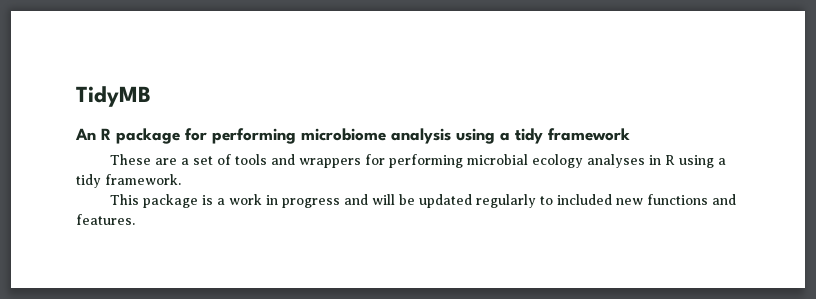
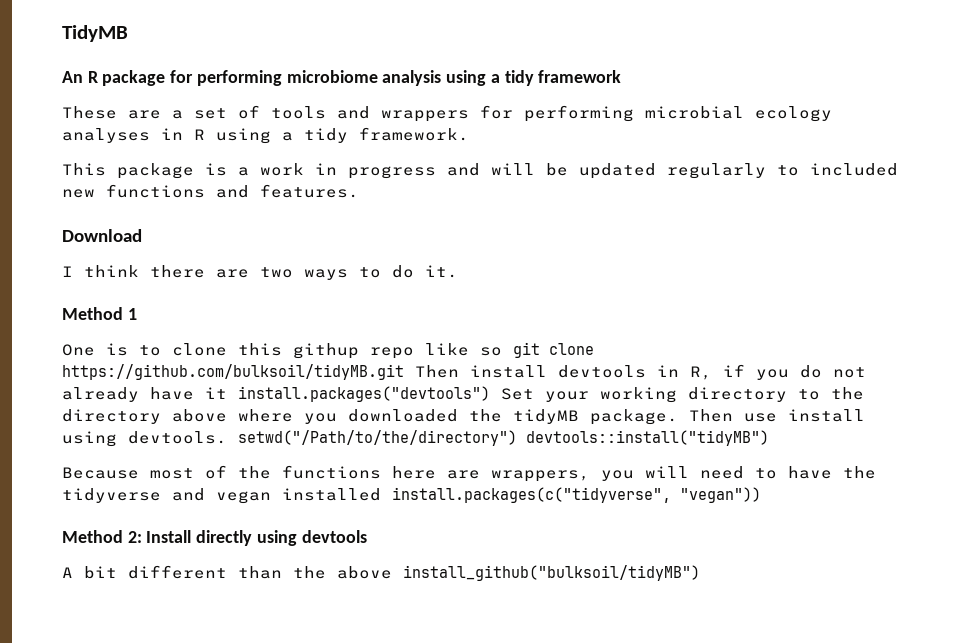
(135, 219) none -> [62,229,142,242] [62,265,458,280] [62,307,137,320] [62,342,594,359] [62,364,866,380] [62,386,864,403] [62,409,865,425] [62,430,769,447] [62,465,876,482] [62,487,761,504] [62,530,367,546] [62,565,700,581] // Download // I think there are two ways to do it. // Method 1 // One is to clone this githup repo like so git clone https://github.com/bulksoil/tidyMB.git Then install devtools in R, if you do not already have it install.packages("devtools") Set your working directory to the directory above where you downloaded the tidyMB package. Then use install using devtools. setwd("/Path/to/the/directory") devtools::install("tidyMB") // Because most of the functions here are wrappers, you will need to have the tidyverse and vegan installed install.packages(c("tidyverse", "vegan")) // Method 2: Install directly using devtools // A bit different than the above install_github("bulksoil/tidyMB")

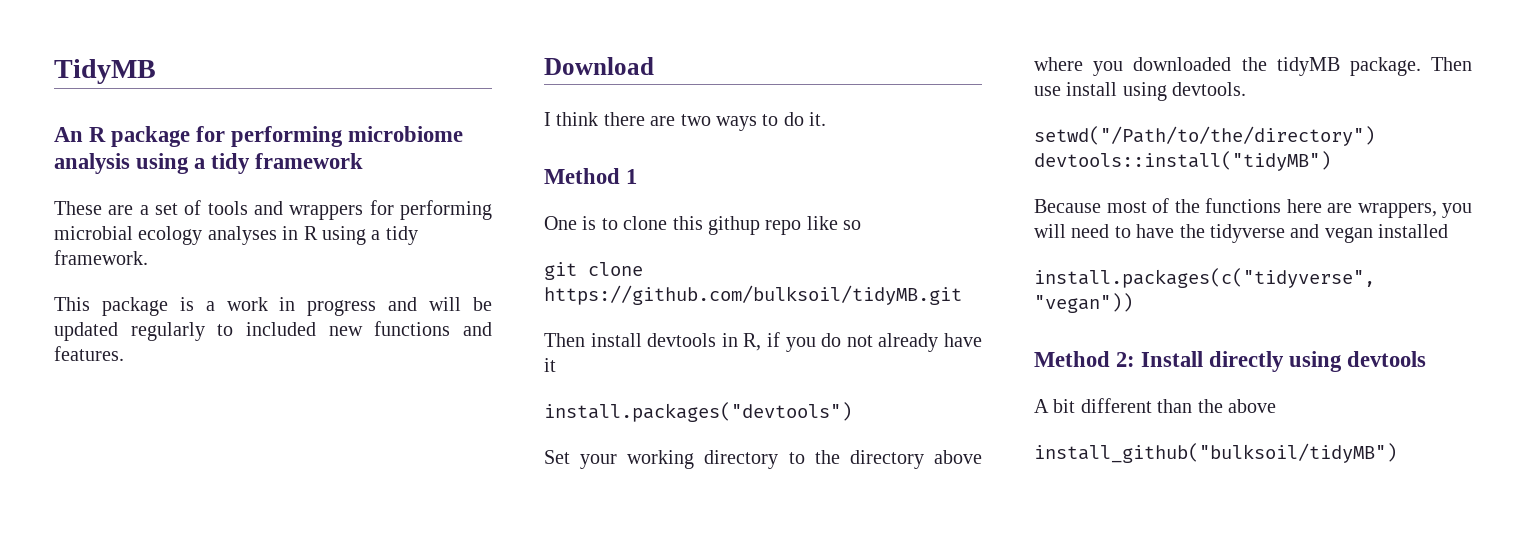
(502, 351) none -> (862, 225) //
(404, 372) none -> (962, 295) //
(227, 393) none -> (556, 365) //
(490, 394) none -> (852, 412) //
(227, 437) none -> (1247, 89) //
(381, 494) none -> (1449, 231) //
(392, 572) none -> (1276, 406) //

